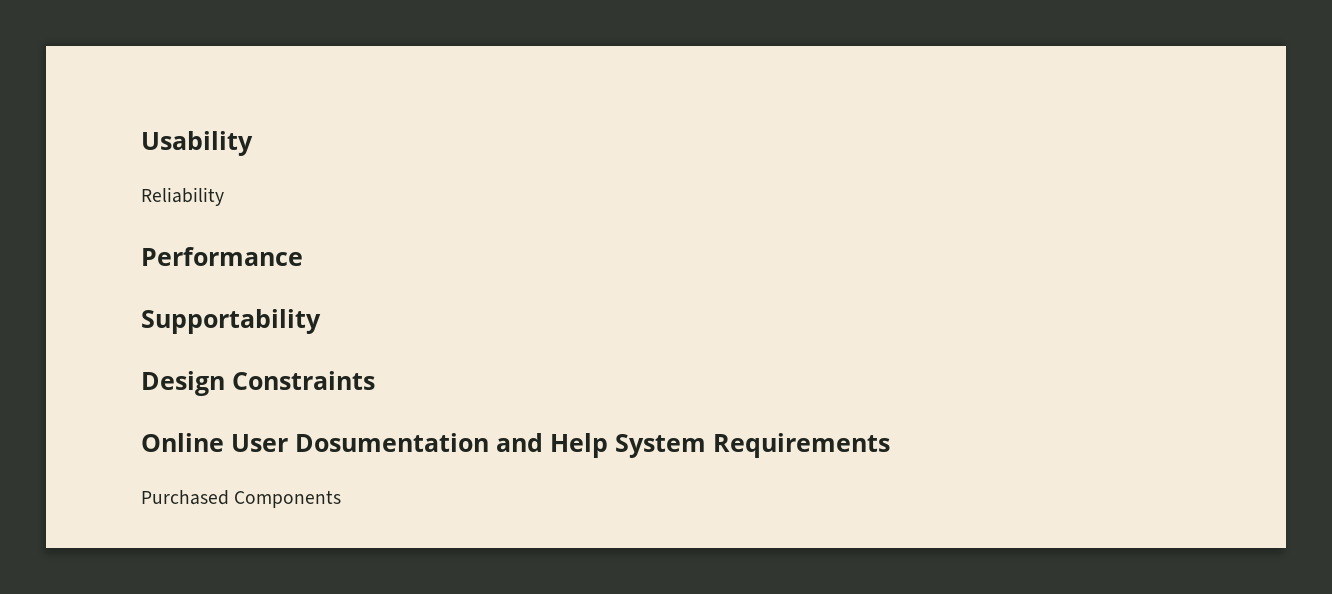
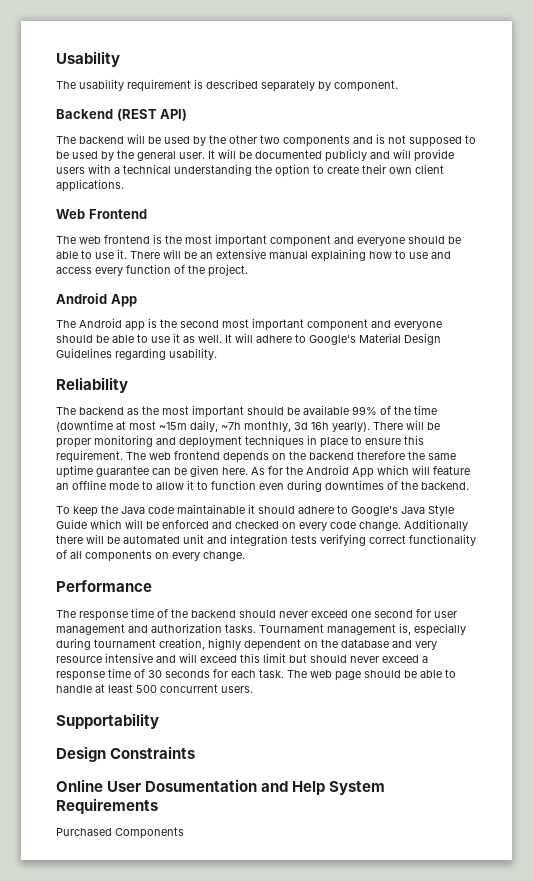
[141,187,224,206] [141,247,303,266] Reliability // Performance -> [56,79,398,92] [56,109,188,121] [56,134,476,147] [56,149,454,162] [56,164,444,177] [56,179,124,192] [56,209,147,219] [56,234,461,247] [56,249,451,262] [56,264,248,277] [56,293,137,307] [56,318,442,331] [56,333,441,345] [56,348,217,360] [56,377,128,393] [56,405,437,418] [56,420,440,432] [56,435,424,448] [56,450,456,463] [56,465,470,478] [56,480,469,492] [56,504,454,517] [56,519,468,531] [56,534,476,546] [56,550,245,562] [56,580,152,592] [56,608,457,621] [56,623,466,636] [56,638,437,651] [56,653,428,663] [56,668,456,681] [56,684,253,693] The usability requirement is described separately by component. // Backend (REST API) // The backend will be used by the other two components and is not supposed to be used by the general user. It will be documented publicly and will provide users with a technical understanding the option to create their own client applications. // Web Frontend // The web frontend is the most important component and everyone should be able to use it. There will be an extensive manual explaining how to use and access every function of the project. // Android App // The Android app is the second most important component and everyone should be able to use it as well. It will adhere to Google's Material Design Guidelines regarding usability. // Reliability // The backend as the most important should be available 99% of the time (downtime at most ~15m daily, ~7h monthly, 3d 16h yearly). There will be proper monitoring and deployment techniques in place to ensure this requirement. The web frontend depends on the backend therefore the same uptime guarantee can be given here. As for the Android App which will feature an offline mode to allow it to function even during downtimes of the backend. // To keep the Java code maintainable it should adhere to Google's Java Style Guide which will be enforced and checked on every code change. Additionally there will be automated unit and integration tests verifying correct functionality of all components on every change. // Performance // The response time of the backend should never exceed one second for user management and authorization tasks. Tournament management is, especially during tournament creation, highly dependent on the database and very resource intensive and will exceed this limit but should never exceed a response time of 30 seconds for each task. The web page should be able to handle at least 500 concurrent users.

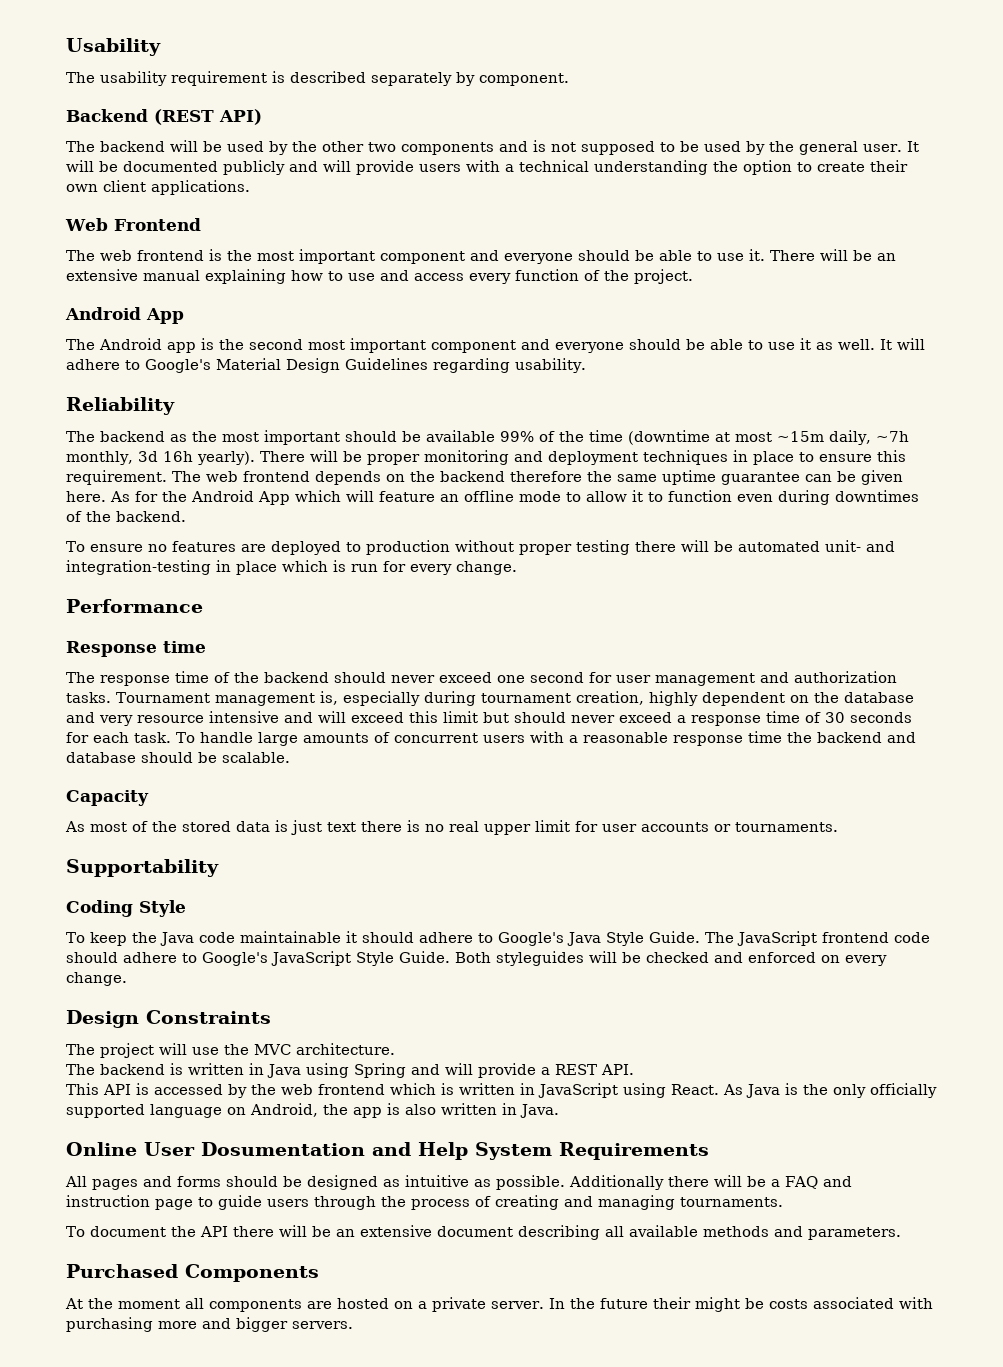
[73,504,454,517] [56,519,468,531] [56,534,476,546] [56,550,169,562] keep the Java code maintainable it should adhere to Google's Java Style Guide which will be enforced and checked on every code change. Additionally there will be automated unit and integration tests verifying correct functionality of all components on -> [89,540,895,555] [66,560,406,575] ensure no features are deployed to production without proper testing there will be automated unit- and integration-testing in place which is run for
(152, 586) none -> [66,641,206,657] // Response time
[287,669,456,681] [56,684,253,693] [56,713,159,729] [56,746,196,762] The web page should be able to handle at least 500 concurrent users. // Supportability // Design Constraints -> [176,731,916,746] [66,752,290,763] [66,790,149,806] [65,820,838,835] [66,859,219,877] [66,900,186,917] [66,931,930,946] [66,951,887,966] [66,972,127,986] [66,1010,271,1028] [66,1043,395,1058] [66,1063,634,1078] [66,1083,937,1098] [66,1103,559,1118] To handle large amounts of concurrent users with a reasonable response time the backend and database should be scalable. // Capacity // As most of the stored data is just text there is no real upper limit for user accounts or tournaments. // Supportability // Coding Style // To keep the Java code maintainable it should adhere to Google's Java Style Guide. The JavaScript frontend code should adhere to Google's JavaScript Style Guide. Both styleguides will be checked and enforced on every change. // Design Constraints // The project will use the MVC architecture. // The backend is written in Java using Spring and will provide a REST API. // This API is accessed by the web frontend which is written in JavaScript using React. As Java is the only officially supported language on Android, the app is also written in Java.
[56,827,184,839] Purchased Components -> [65,1175,852,1190] [66,1195,783,1210] [66,1225,901,1240] [66,1264,319,1282] [65,1297,933,1312] [66,1317,353,1332] All pages and forms should be designed as intuitive as possible. Additionally there will be a FAQ and instruction page to guide users through the process of creating and managing tournaments. // To document the API there will be an extensive document describing all available methods and parameters. // Purchased Components // At the moment all components are hosted on a private server. In the future their might be costs associated with purchasing more and bigger servers.

